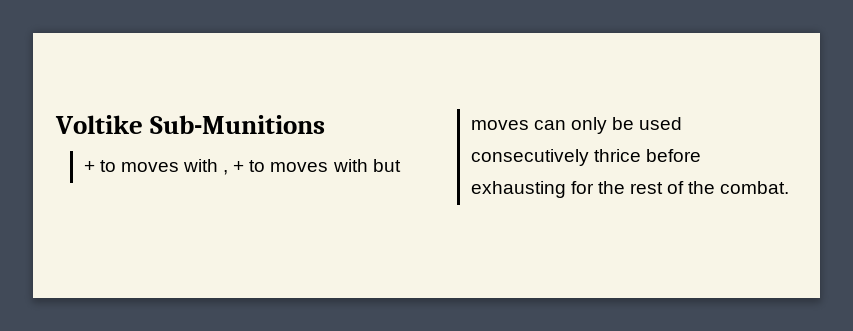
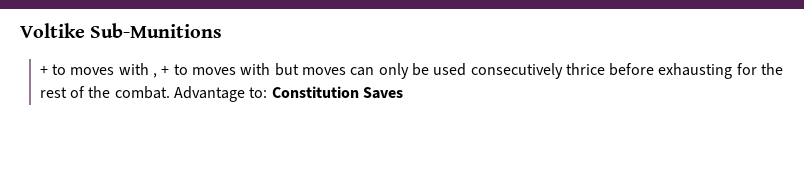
(790, 187) none -> [174,86,403,102] Advantage to: Constitution Saves

